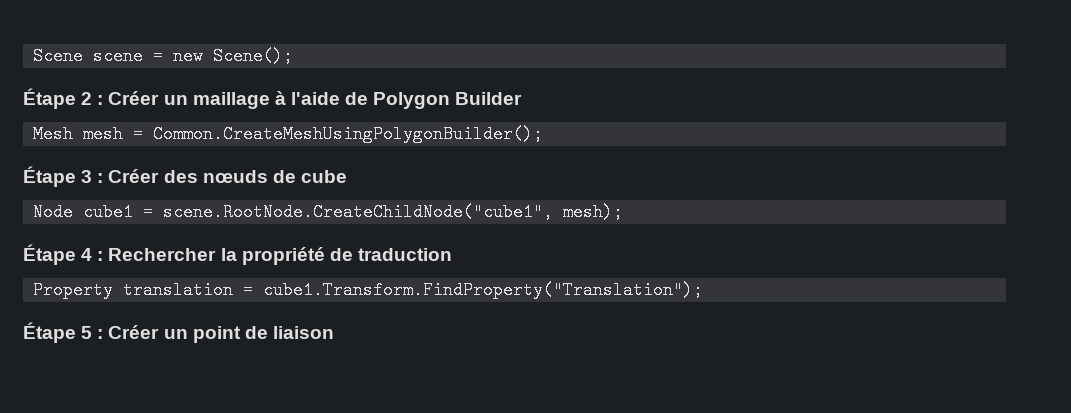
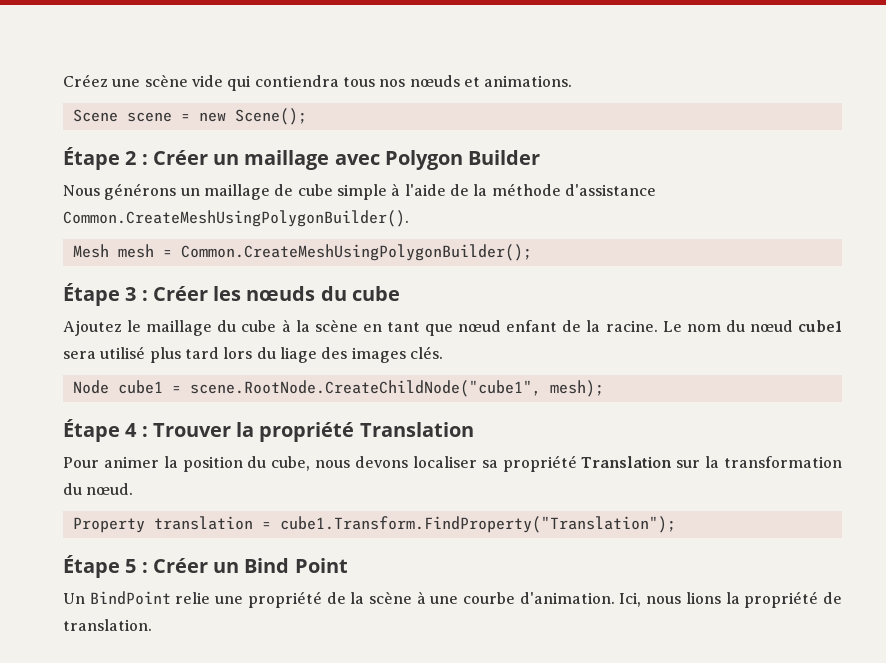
(32, 56) none -> [63,74,573,91] Créez une scène vide qui contiendra tous nos nœuds et animations. //
[274,91,523,109] à l'aide de Polygon Builder -> [334,150,541,170] [63,183,656,200] [63,210,409,227] avec Polygon Builder // Nous générons un maillage de cube simple à l'aide de la méthode d'assistance Common.CreateMeshUsingPolygonBuilder().
[163,170,347,183] des nœuds de cube -> [213,286,400,301] [63,319,843,336] [63,346,443,363] les nœuds du cube // Ajoutez le maillage du cube à la scène en tant que nœud enfant de la racine. Le nom du nœud cube1 sera utilisé plus tard lors du liage des images clés.
[108,247,452,265] Rechercher la propriété de traduction -> [152,422,474,442] [63,455,843,472] [63,483,134,495] Trouver la propriété Translation // Pour animer la position du cube, nous devons localiser sa propriété Translation sur la transformation du nœud.
[192,326,334,343] point de liaison -> [244,558,348,573] [63,591,843,608] [63,619,152,631] Bind Point // Un BindPoint relie une propriété de la scène à une courbe d'animation. Ici, nous lions la propriété de translation.

